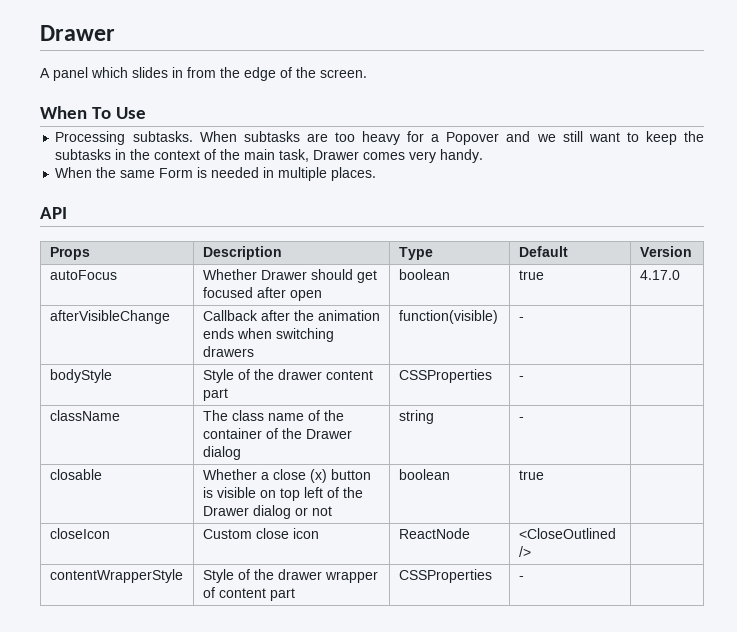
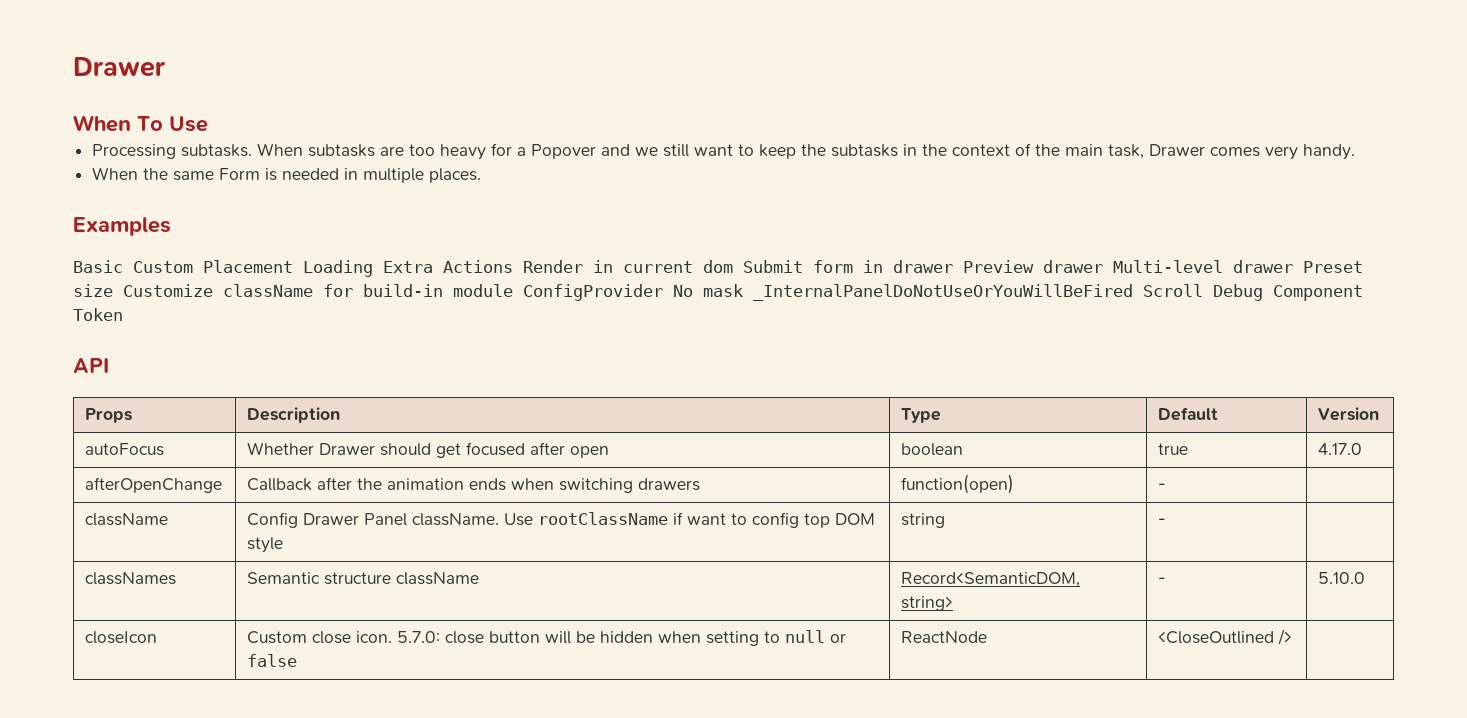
[40,25,115,41] [40,67,367,81] Drawer // A panel which slides in from the edge of the screen. -> [73,57,166,77] Drawer
(377, 174) none -> [73,217,171,236] [73,260,1363,277] [73,284,1363,301] [73,308,123,321] // Examples // Basic Custom Placement Loading Extra Actions Render in current dom Submit form in drawer Preview drawer Multi-level drawer Preset size Customize className for build-in module ConfigProvider No mask _InternalPanelDoNotUseOrYouWillBeFired Scroll Debug Component Token
[49,310,170,324] afterVisibleChange -> [85,477,223,493] afterOpenChange
[398,310,498,324] [518,317,524,321] [49,369,112,383] [202,369,373,383] [202,388,228,401] [398,369,492,383] [518,376,524,380] [49,410,120,421] [202,410,344,421] [202,428,352,439] [202,446,241,460] [398,410,434,424] [518,417,524,421] [49,469,102,480] [202,469,371,483] [202,487,363,501] [202,505,332,519] [398,469,450,480] [518,470,544,480] [49,528,110,539] [202,528,319,539] [398,528,470,539] [518,528,616,539] [518,546,531,557] [49,569,183,583] [202,569,378,583] [202,587,295,601] [398,569,492,583] [518,576,524,580] function(visible) | - | // bodyStyle | Style of the drawer content part | CSSProperties | - | // className | The class name of the container of the Drawer dialog | string | - | // closable | Whether a close (x) button is visible on top left of the Drawer dialog or not | boolean | true | // closeIcon | Custom close icon | ReactNode | <CloseOutlined /> | // contentWrapperStyle | Style of the drawer wrapper of content part | CSSProperties | - -> [901,474,1015,494] [1158,483,1167,490] [85,513,169,526] [247,512,876,528] [247,537,284,553] [901,513,946,528] [1158,518,1167,525] [85,572,177,585] [247,572,480,585] [901,572,1081,587] [901,596,954,611] [1158,577,1167,584] [1318,572,1366,584] [85,631,158,644] [247,630,847,646] [247,654,298,667] [901,631,988,643] [1158,629,1293,645] function(open) | - | // className | Config Drawer Panel className. Use rootClassName if want to config top DOM style | string | - | // classNames | Semantic structure className | Record<SemanticDOM, string> | - | 5.10.0 // closeIcon | Custom close icon. 5.7.0: close button will be hidden when setting to null or false | ReactNode | <CloseOutlined />

